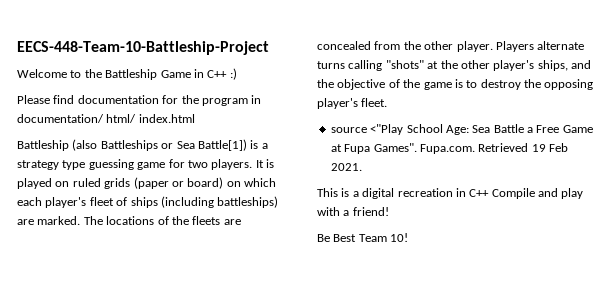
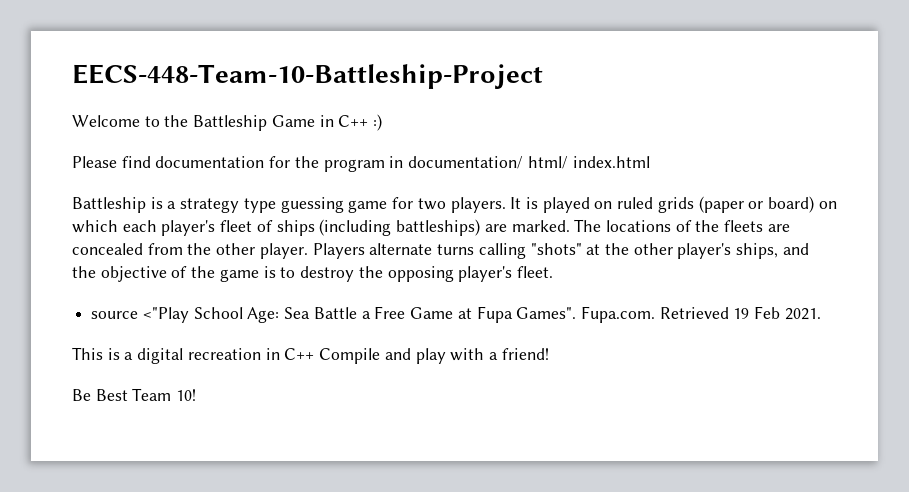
[72,139,247,151] (also Battleships or Sea Battle[1]) -> (146, 205) none

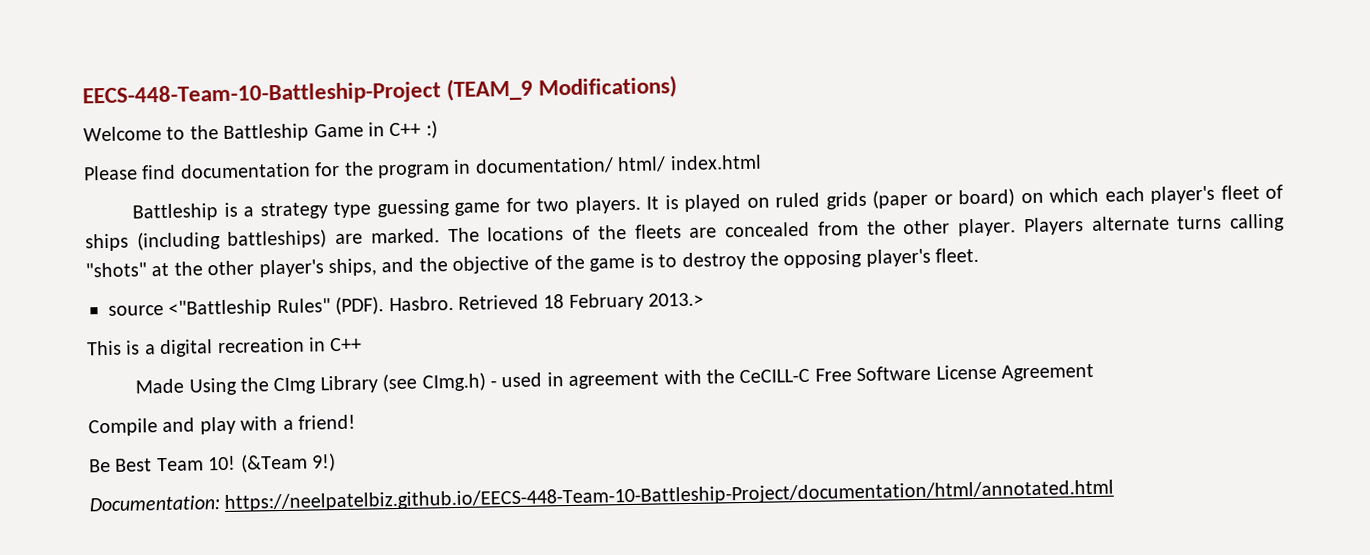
(543, 76) none -> [446,75,678,102] (TEAM_9 Modifications)
[142,306,821,323] <"Play School Age: Sea Battle a Free Game at Fupa Games". Fupa.com. Retrieved 19 Feb 2021. -> [168,292,705,318] <"Battleship Rules" (PDF). Hasbro. Retrieved 18 February 2013.>
(315, 354) none -> [135,363,1094,396] // Made Using the CImg Library (see CImg.h) - used in agreement with the CeCILL-C Free Software License Agreement //
(197, 395) none -> [239,453,336,473] [89,479,1115,512] (&Team 9!) // Documentation: https://neelpatelbiz.github.io/EECS-448-Team-10-Battleship-Project/documentation/html/annotated.html

